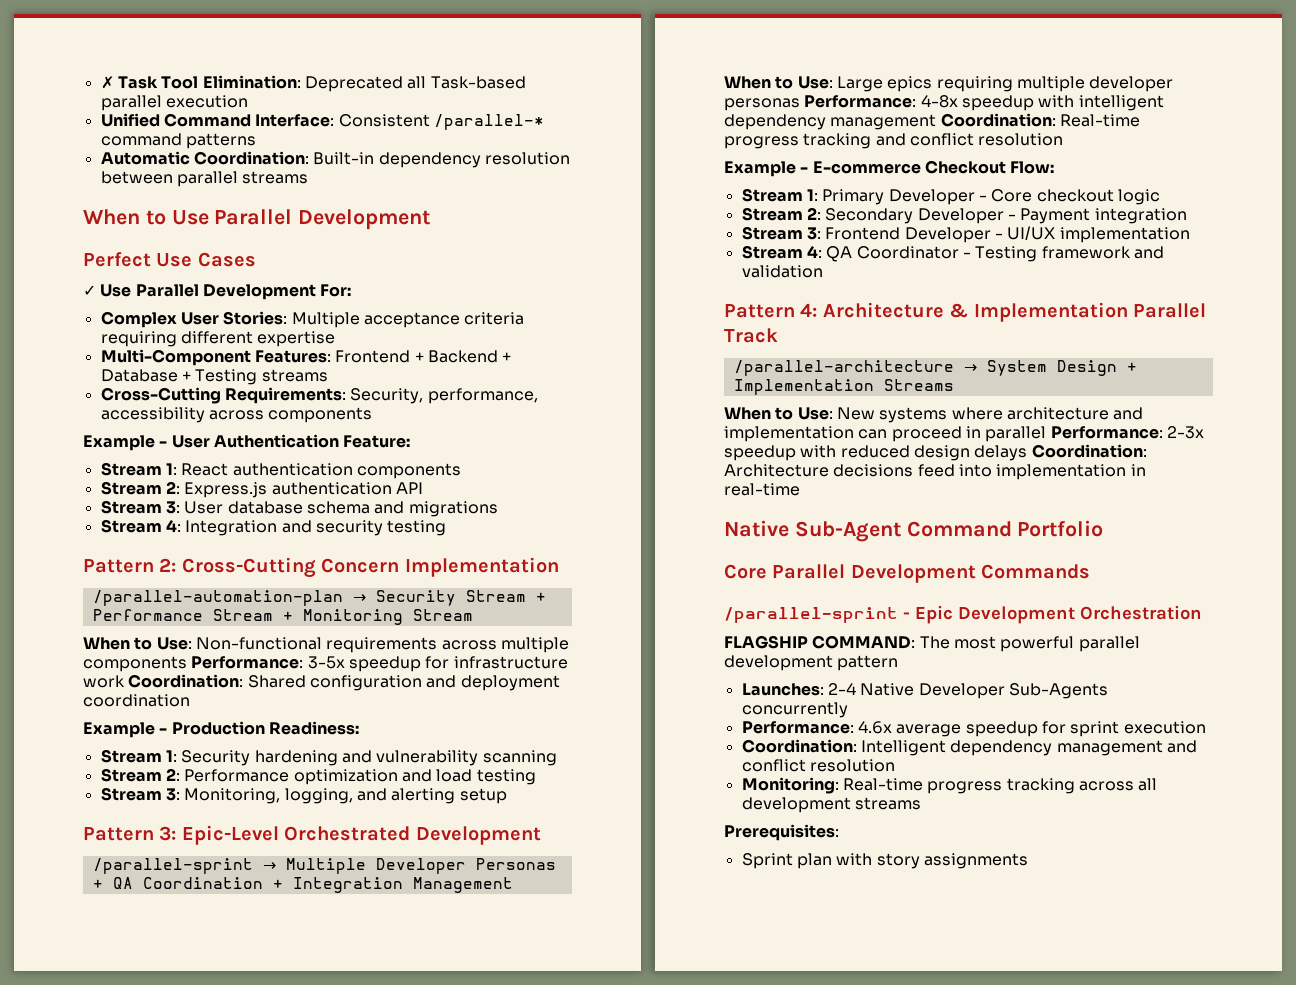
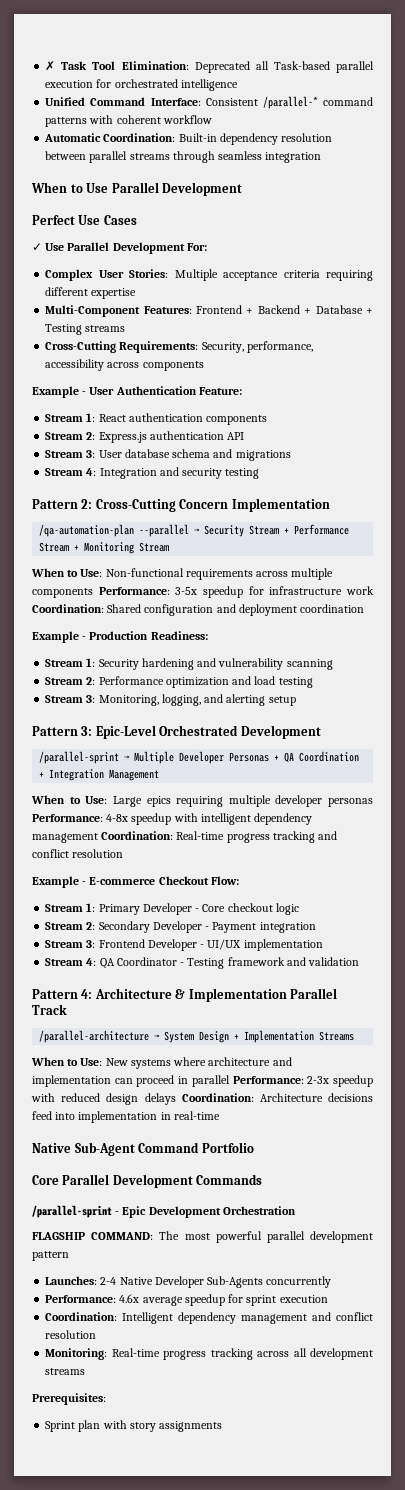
(248, 101) none -> [96,79,238,91] for orchestrated intelligence
(256, 141) none -> [89,115,212,124] with coherent workflow
(309, 177) none -> [172,151,322,163] through seamless integration
[92,590,343,606] /parallel-automation-plan -> [39,524,190,537] /qa-automation-plan --parallel

